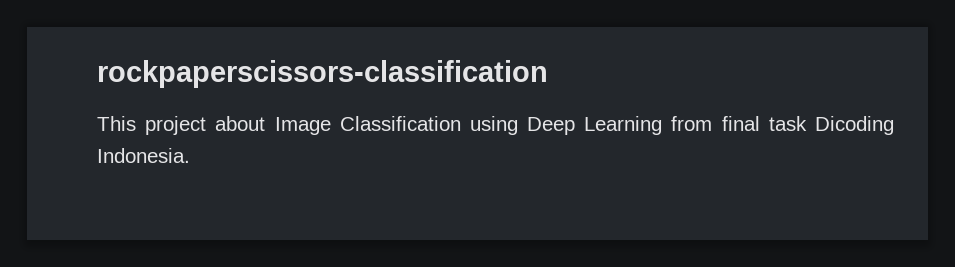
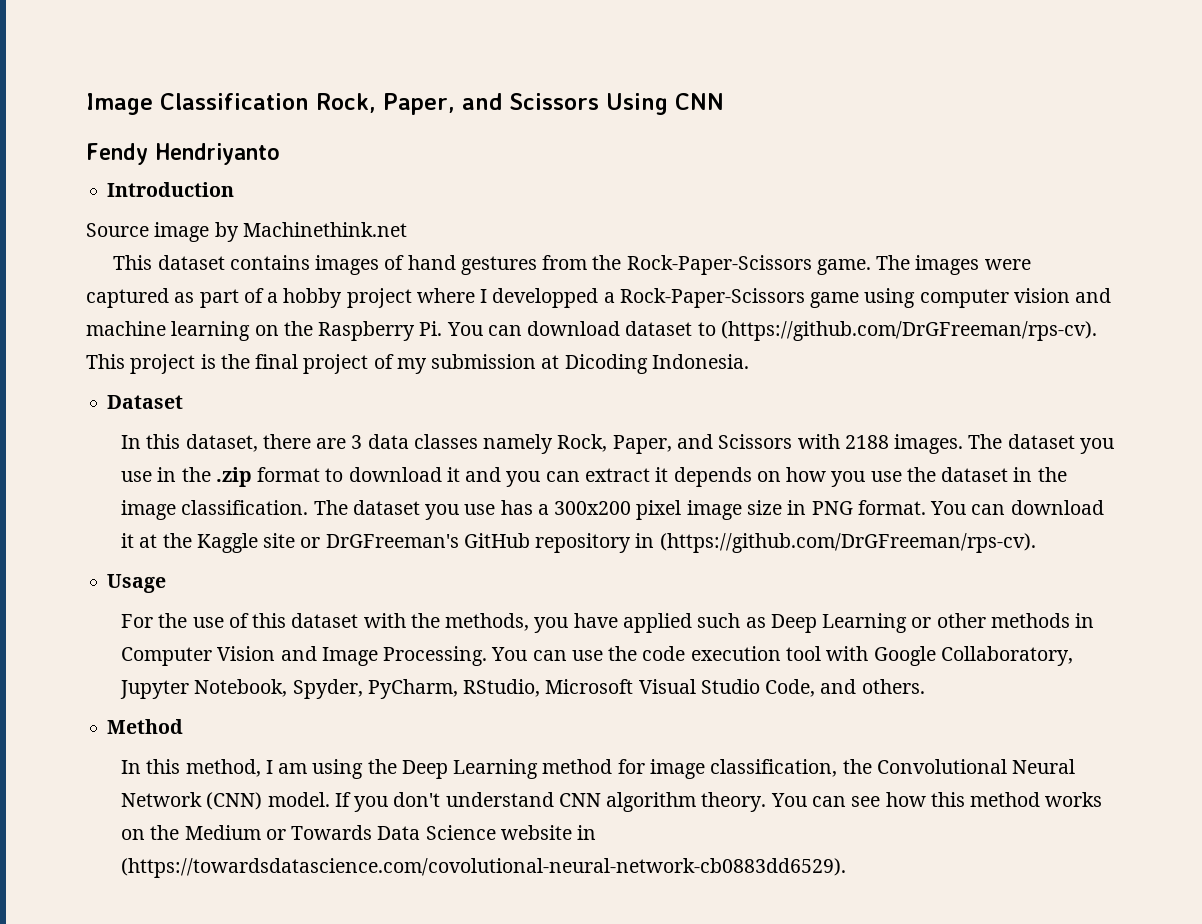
[97,60,548,88] [97,116,894,135] [97,148,190,163] rockpaperscissors-classification // This project about Image Classification using Deep Learning from final task Dicoding Indonesia. -> [86,93,724,115] [86,143,280,165] [107,182,235,197] [86,222,407,242] [113,255,1031,275] [86,288,1112,308] [86,321,1097,341] [86,354,749,374] [107,395,184,409] [121,434,1114,454] [121,467,1067,487] [121,500,1104,520] [121,533,1036,553] [107,574,167,593] [121,613,1095,633] [121,646,1073,666] [120,679,925,699] [107,719,184,734] [121,759,1076,779] [121,792,1103,812] [121,825,597,840] [121,858,847,878] Image Classification Rock, Paper, and Scissors Using CNN // Fendy Hendriyanto // Introduction // Source image by Machinethink.net // This dataset contains images of hand gestures from the Rock-Paper-Scissors game. The images were captured as part of a hobby project where I developped a Rock-Paper-Scissors game using computer vision and machine learning on the Raspberry Pi. You can download dataset to (https://github.com/DrGFreeman/rps-cv). This project is the final project of my submission at Dicoding Indonesia. // Dataset // In this dataset, there are 3 data classes namely Rock, Paper, and Scissors with 2188 images. The dataset you use in the .zip format to download it and you can extract it depends on how you use the dataset in the image classification. The dataset you use has a 300x200 pixel image size in PNG format. You can download it at the Kaggle site or DrGFreeman's GitHub repository in (https://github.com/DrGFreeman/rps-cv). // Usage // For the use of this dataset with the methods, you have applied such as Deep Learning or other methods in Computer Vision and Image Processing. You can use the code execution tool with Google Collaboratory, Jupyter Notebook, Spyder, PyCharm, RStudio, Microsoft Visual Studio Code, and others. // Method // In this method, I am using the Deep Learning method for image classification, the Convolutional Neural Network (CNN) model. If you don't understand CNN algorithm theory. You can see how this method works on the Medium or Towards Data Science website in (https://towardsdatascience.com/covolutional-neural-network-cb0883dd6529).

